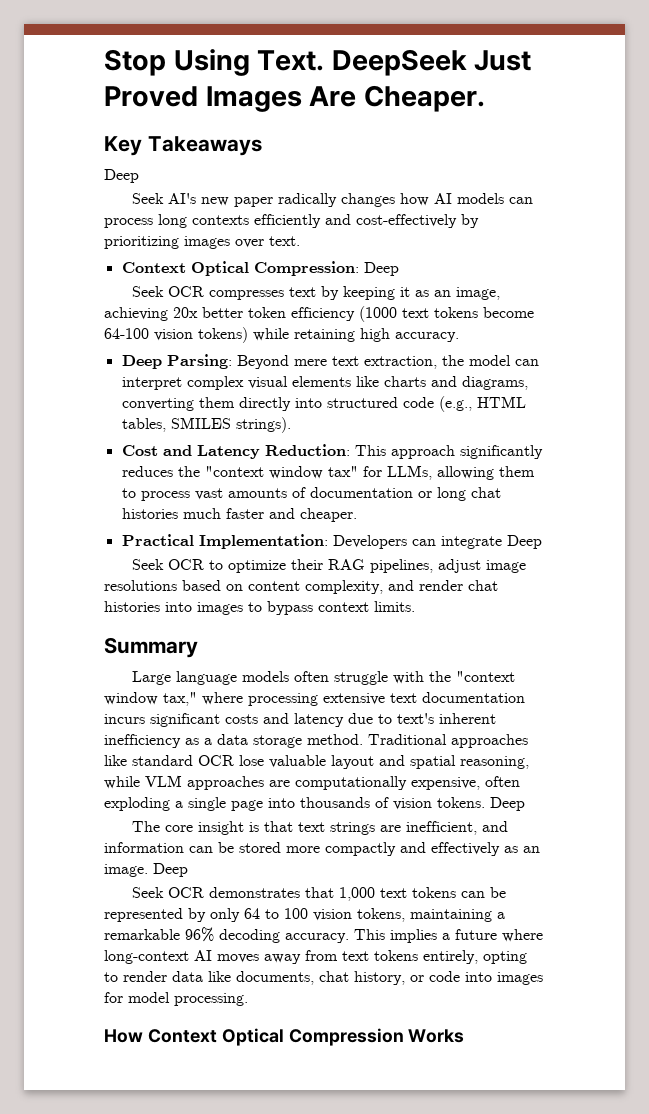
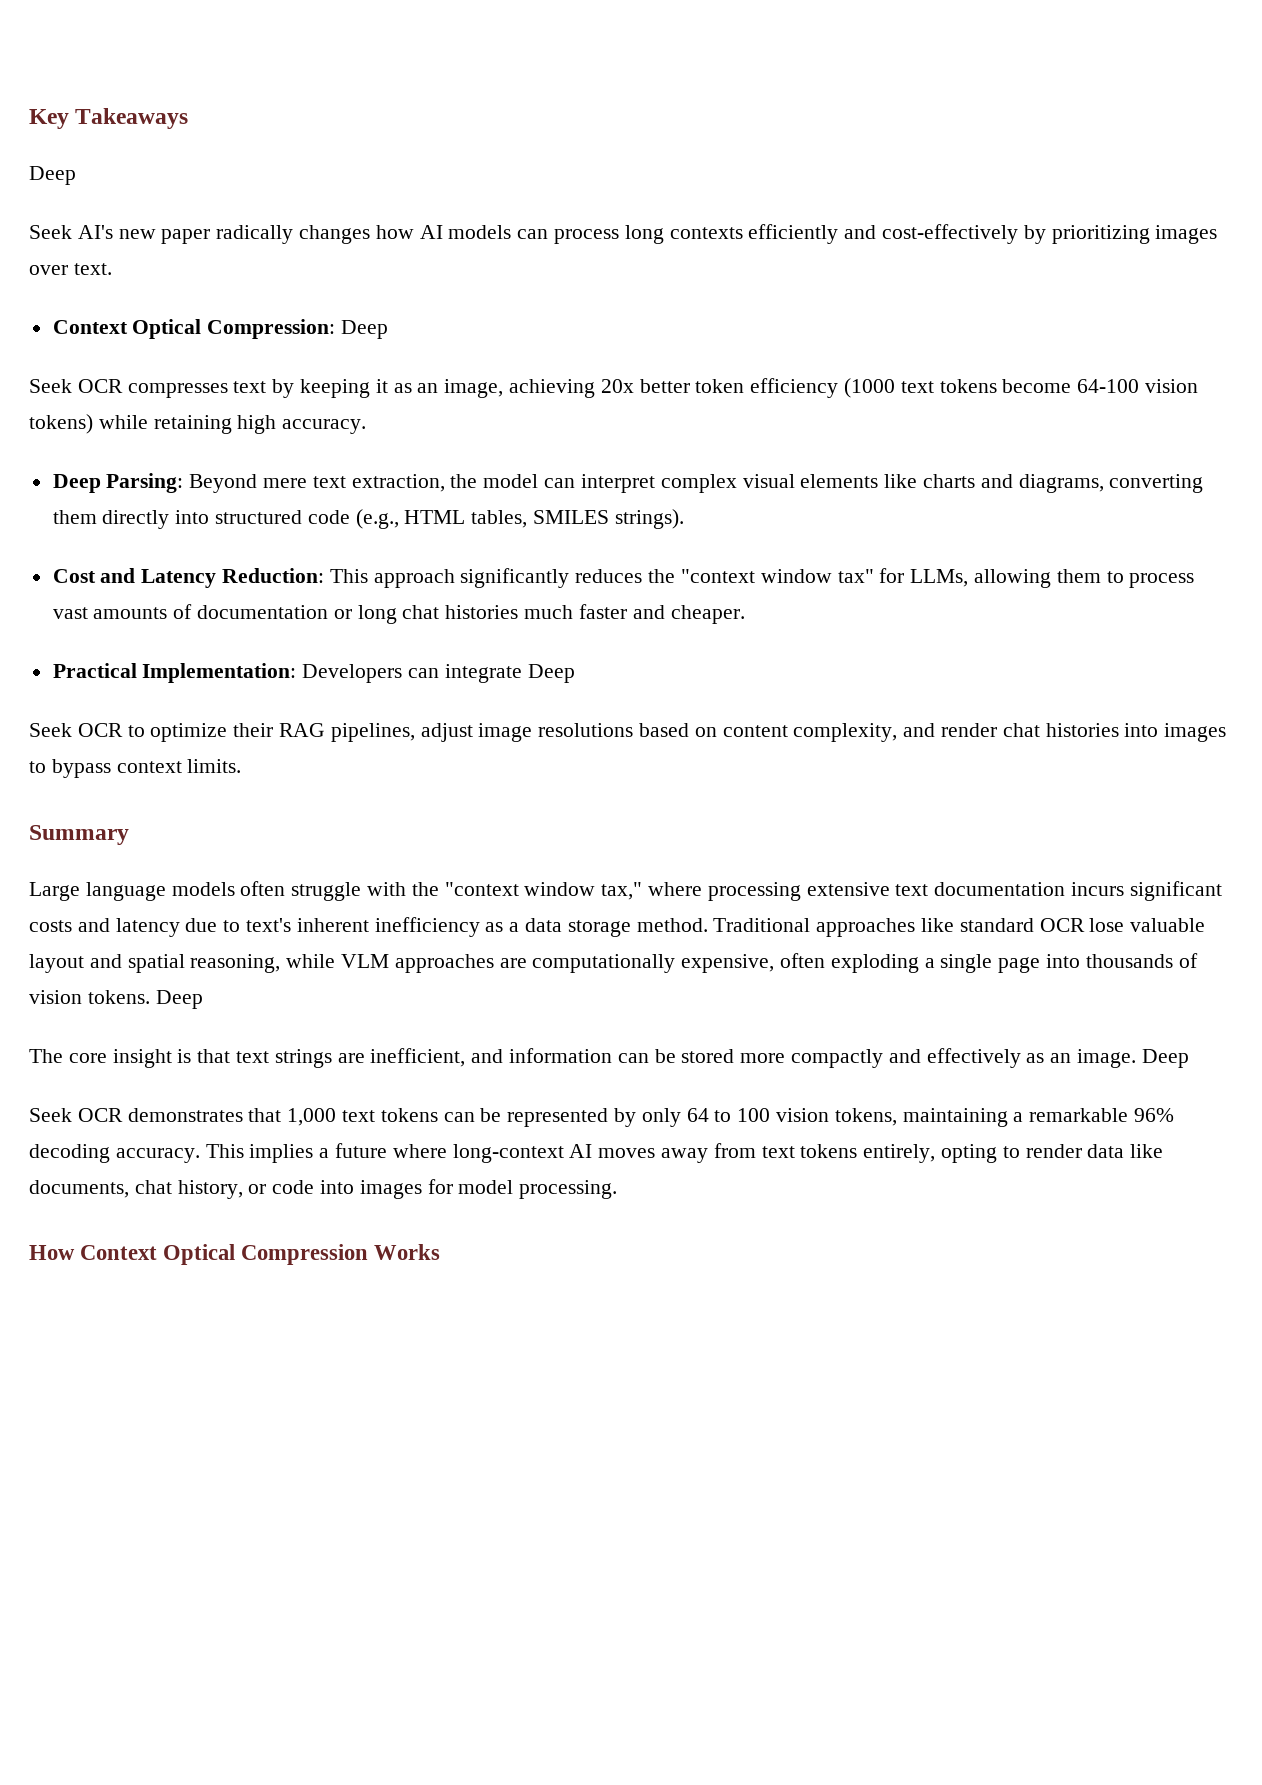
[104,49,532,76] [104,85,485,112] Stop Using Text. DeepSeek Just Proved Images Are Cheaper. // -> (29, 119) none

